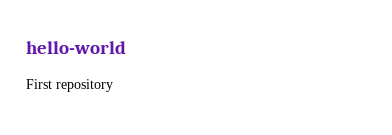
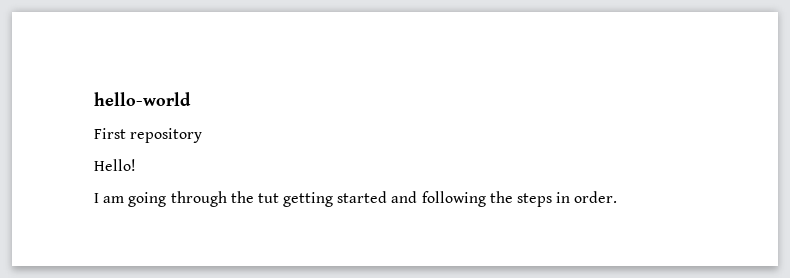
(113, 85) none -> [94,159,136,171] [94,191,618,207] // Hello! // I am going through the tut getting started and following the steps in order.

